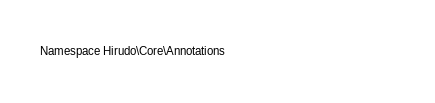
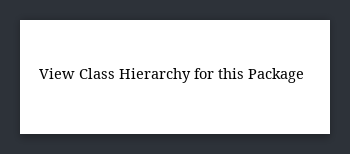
[40,46,226,58] Namespace Hirudo\Core\Annotations -> [39,68,304,83] View Class Hierarchy for this Package

